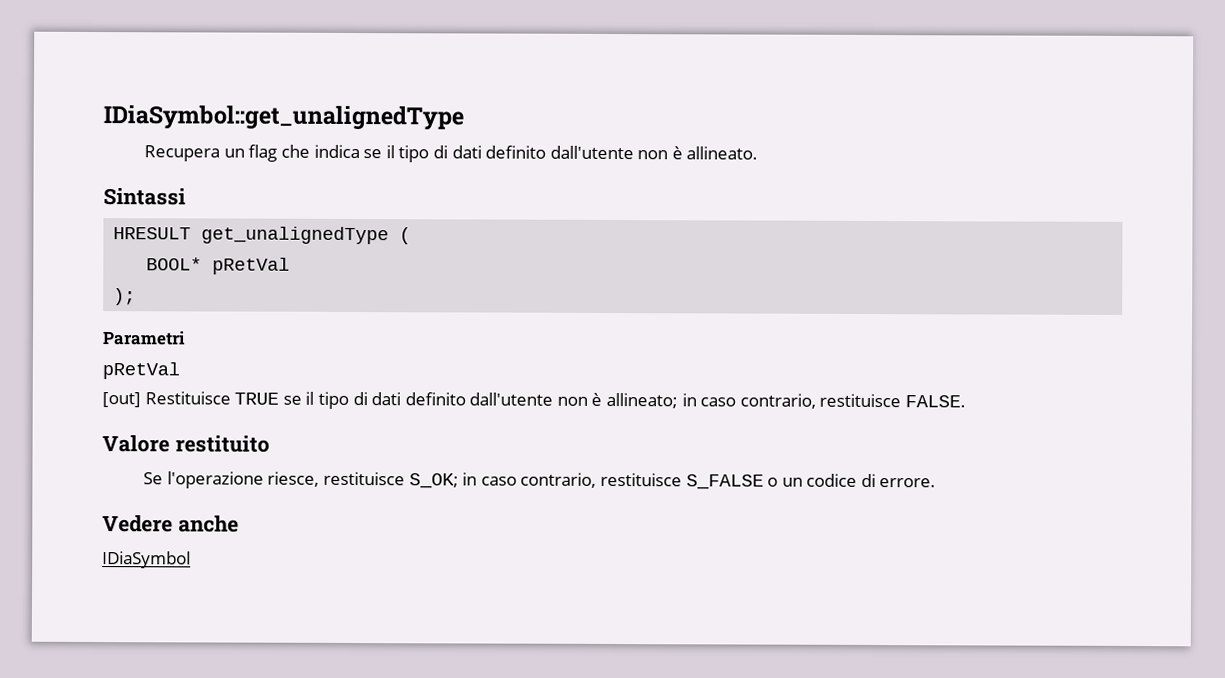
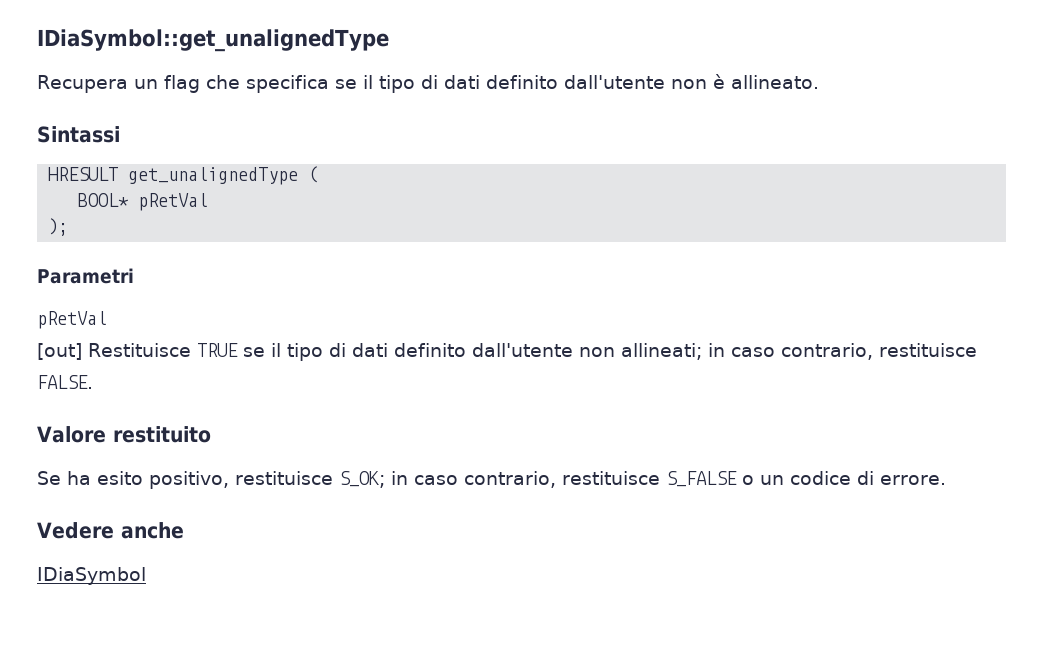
[313,144,360,159] indica -> [245,75,329,93] specifica
[591,392,679,409] è allineato; -> [620,343,702,360] allineati;
[166,471,320,489] l'operazione riesce, -> [67,471,229,489] ha esito positivo,

